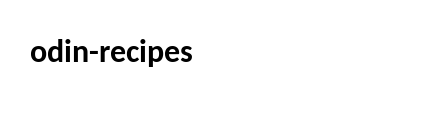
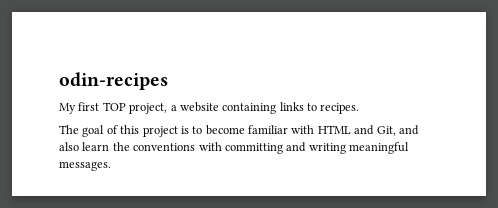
(193, 53) none -> [59,102,360,114] [59,125,419,137] [59,142,409,154] [59,161,111,171] // My first TOP project, a website containing links to recipes. // The goal of this project is to become familiar with HTML and Git, and also learn the conventions with committing and writing meaningful messages.

